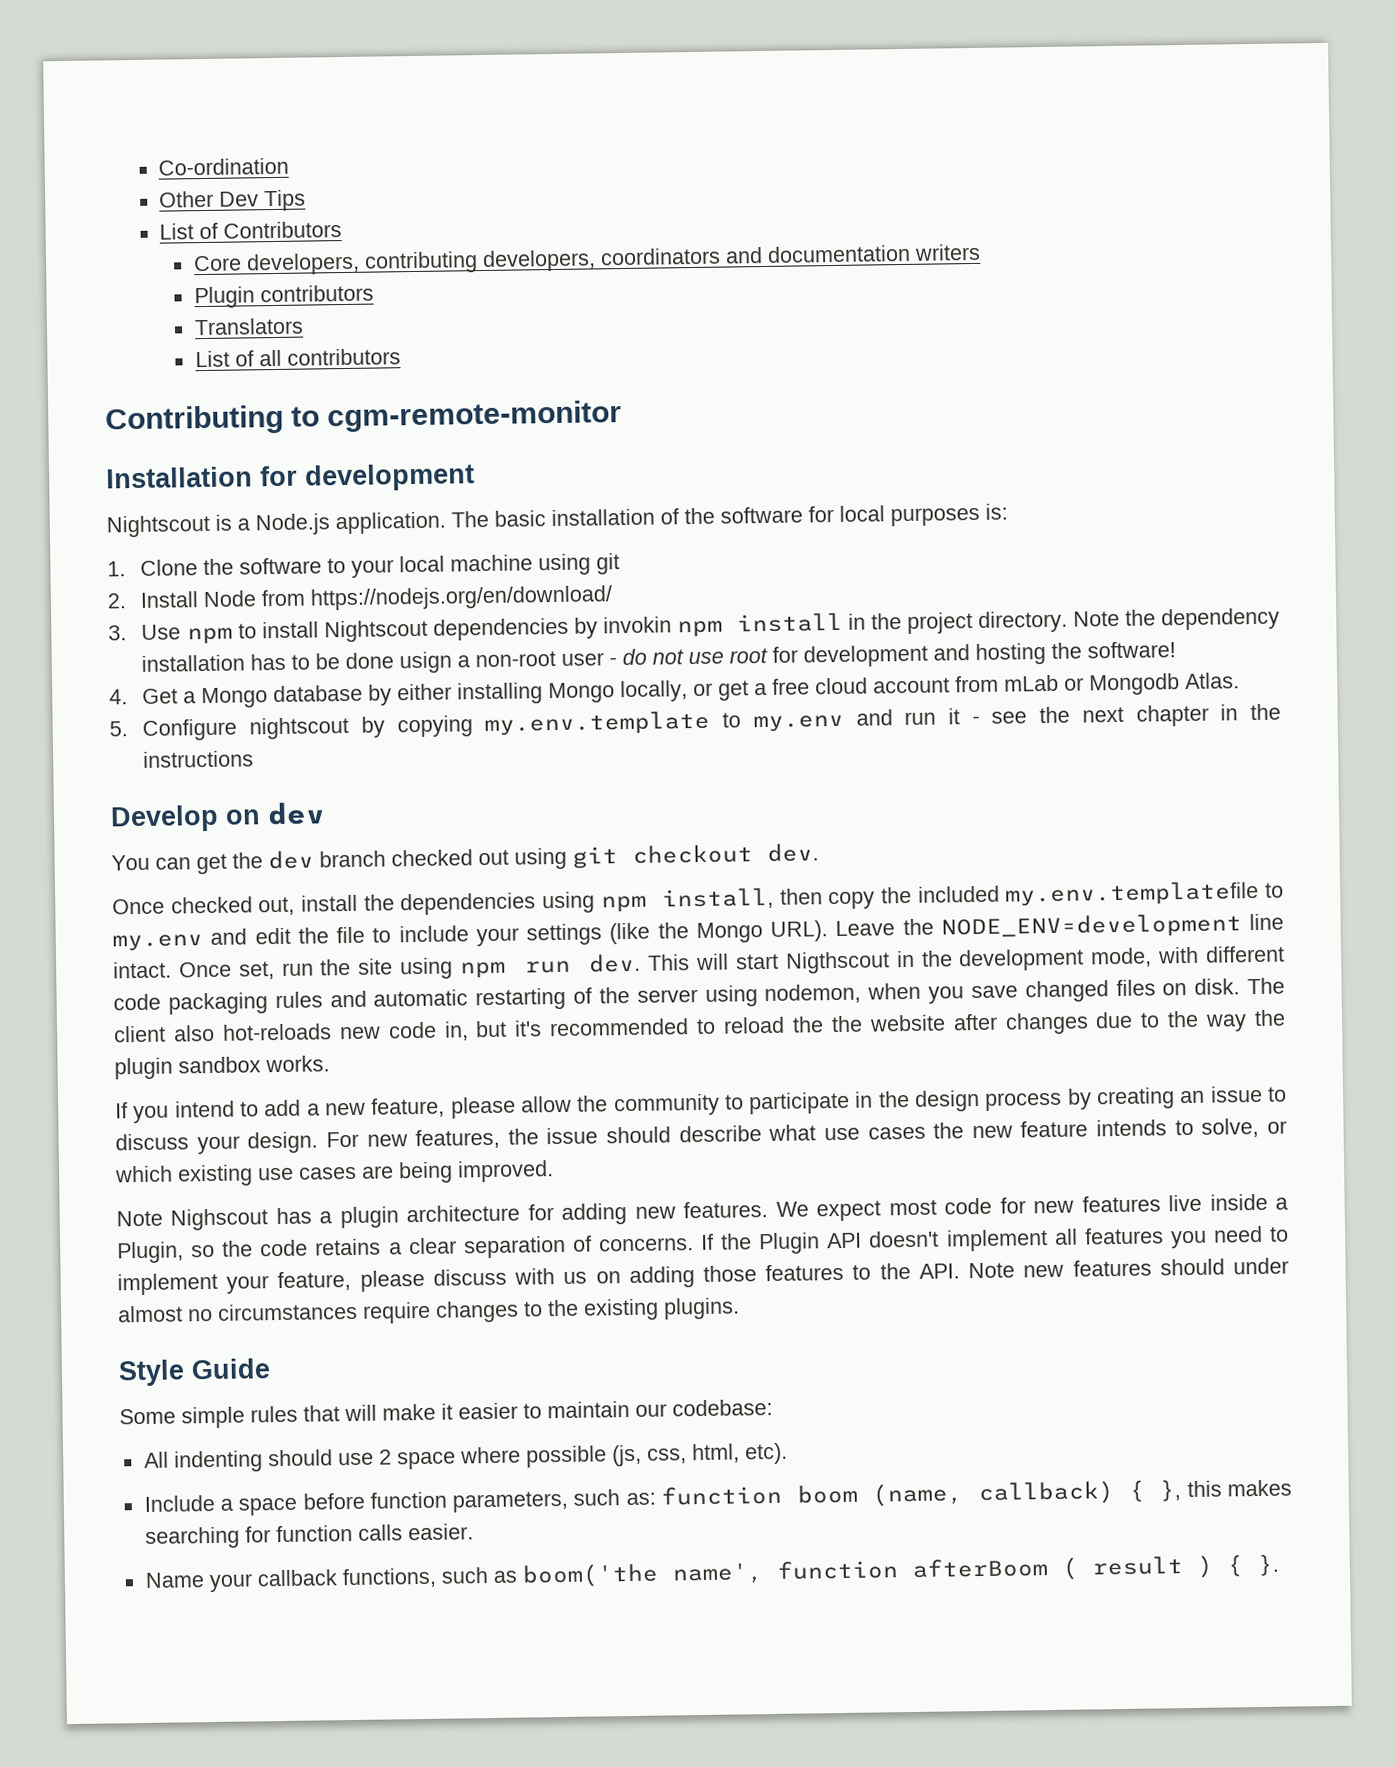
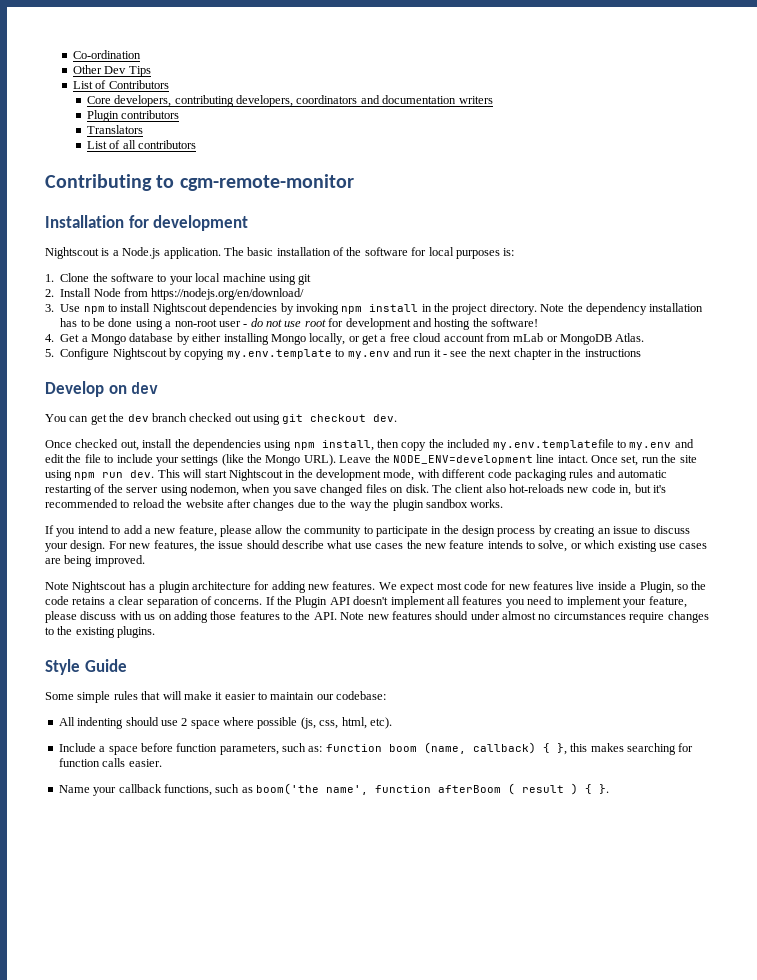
[602,616,672,634] invokin -> [295,303,339,315] invoking
[399,651,453,674] usign -> [135,319,163,330] using
[1089,673,1181,696] Mongodb -> [560,334,612,345] MongoDB
[249,716,350,740] nightscout -> [112,348,167,360] Nightscout
[785,951,890,974] Nigthscout -> [228,469,283,481] Nightscout
[830,1015,863,1033] the -> (183, 503) none
[170,1208,269,1231] Nighscout -> [72,581,127,593] Nightscout

